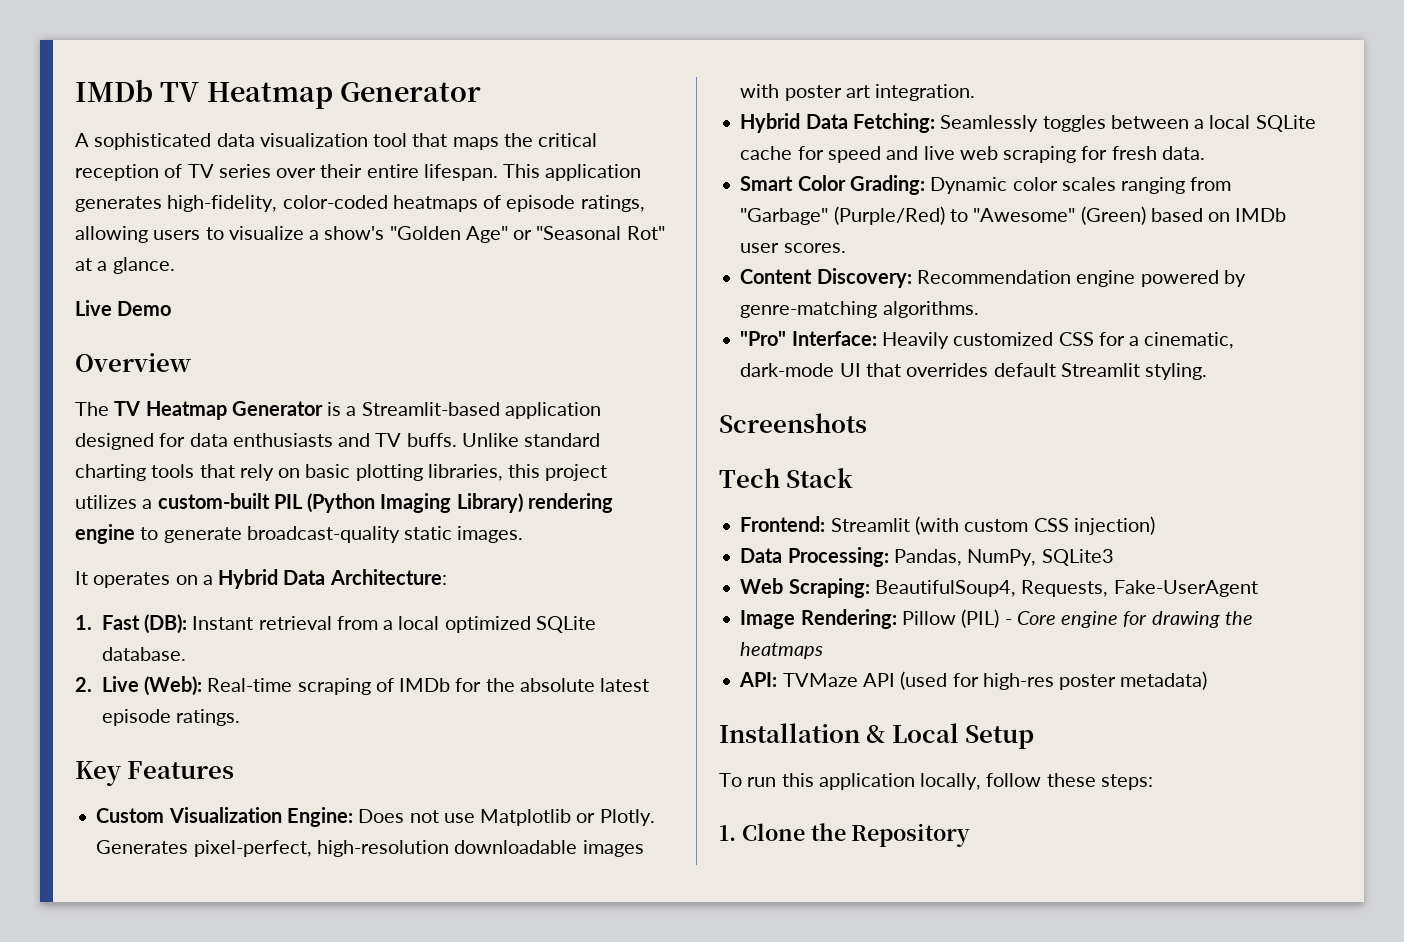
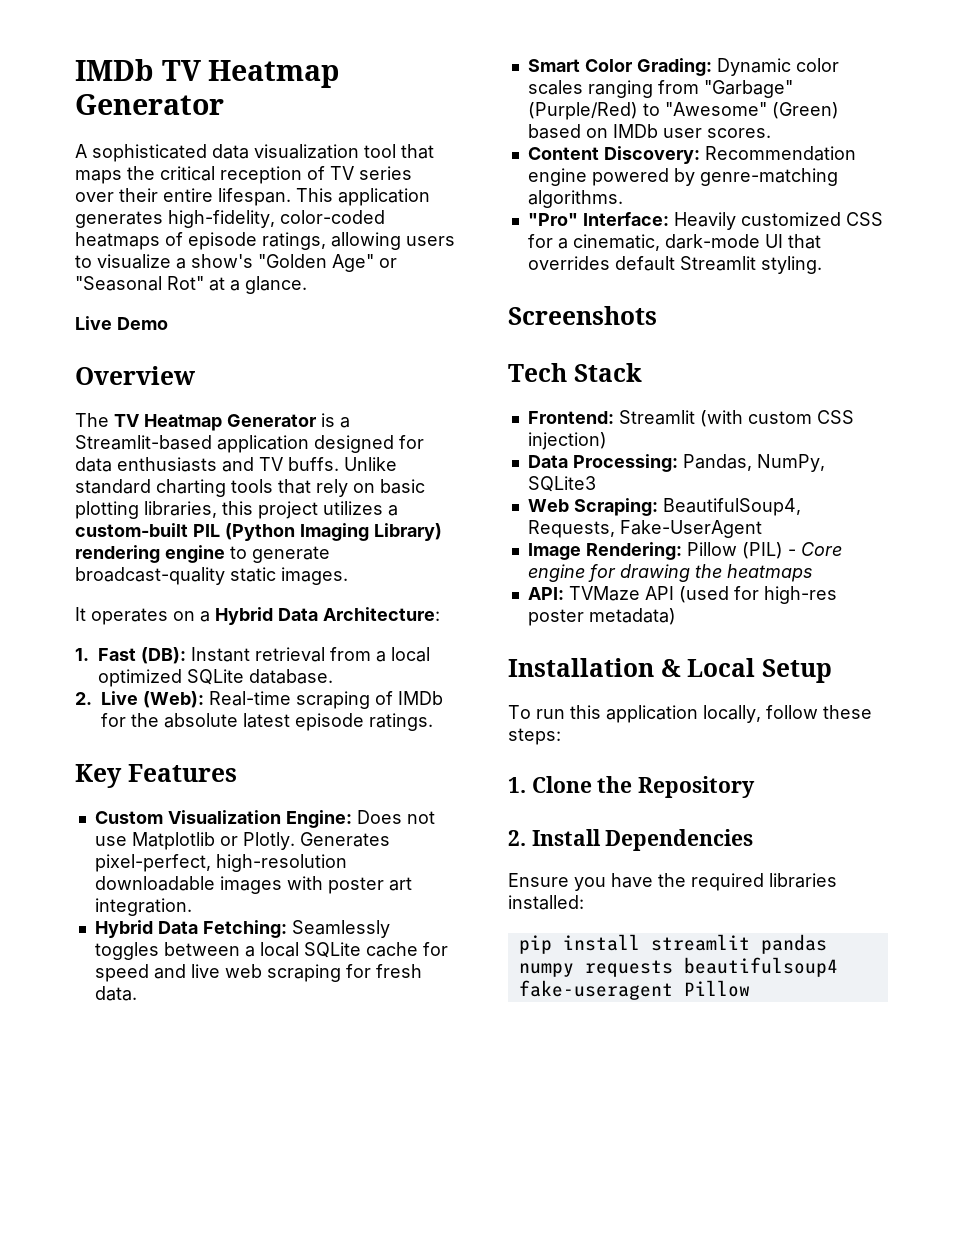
(971, 835) none -> [508,829,754,851] [508,873,837,891] [508,895,584,910] [518,934,827,954] [518,957,838,977] [518,980,750,1000] // 2. Install Dependencies // Ensure you have the required libraries installed: // pip install streamlit pandas numpy requests beautifulsoup4 fake-useragent Pillow

